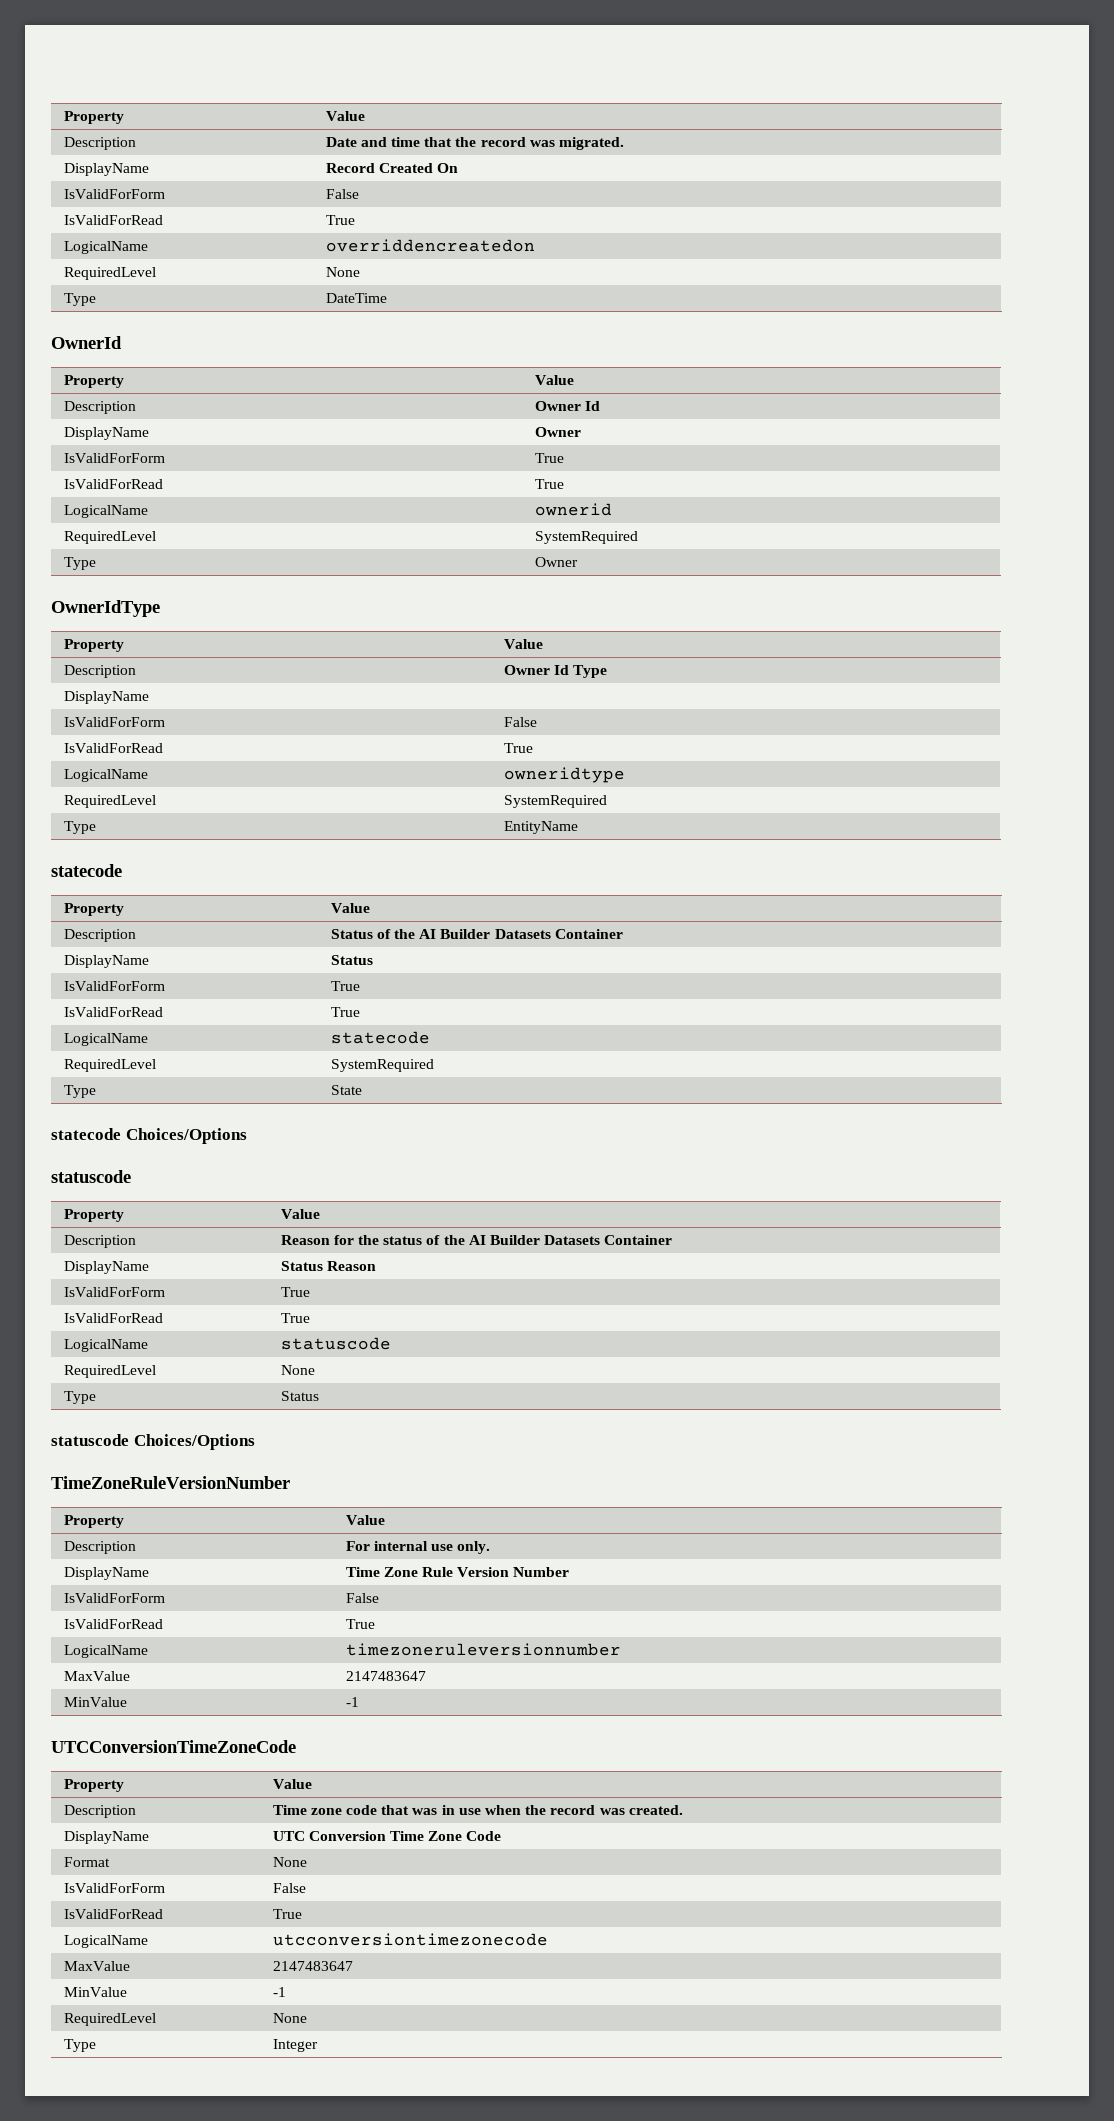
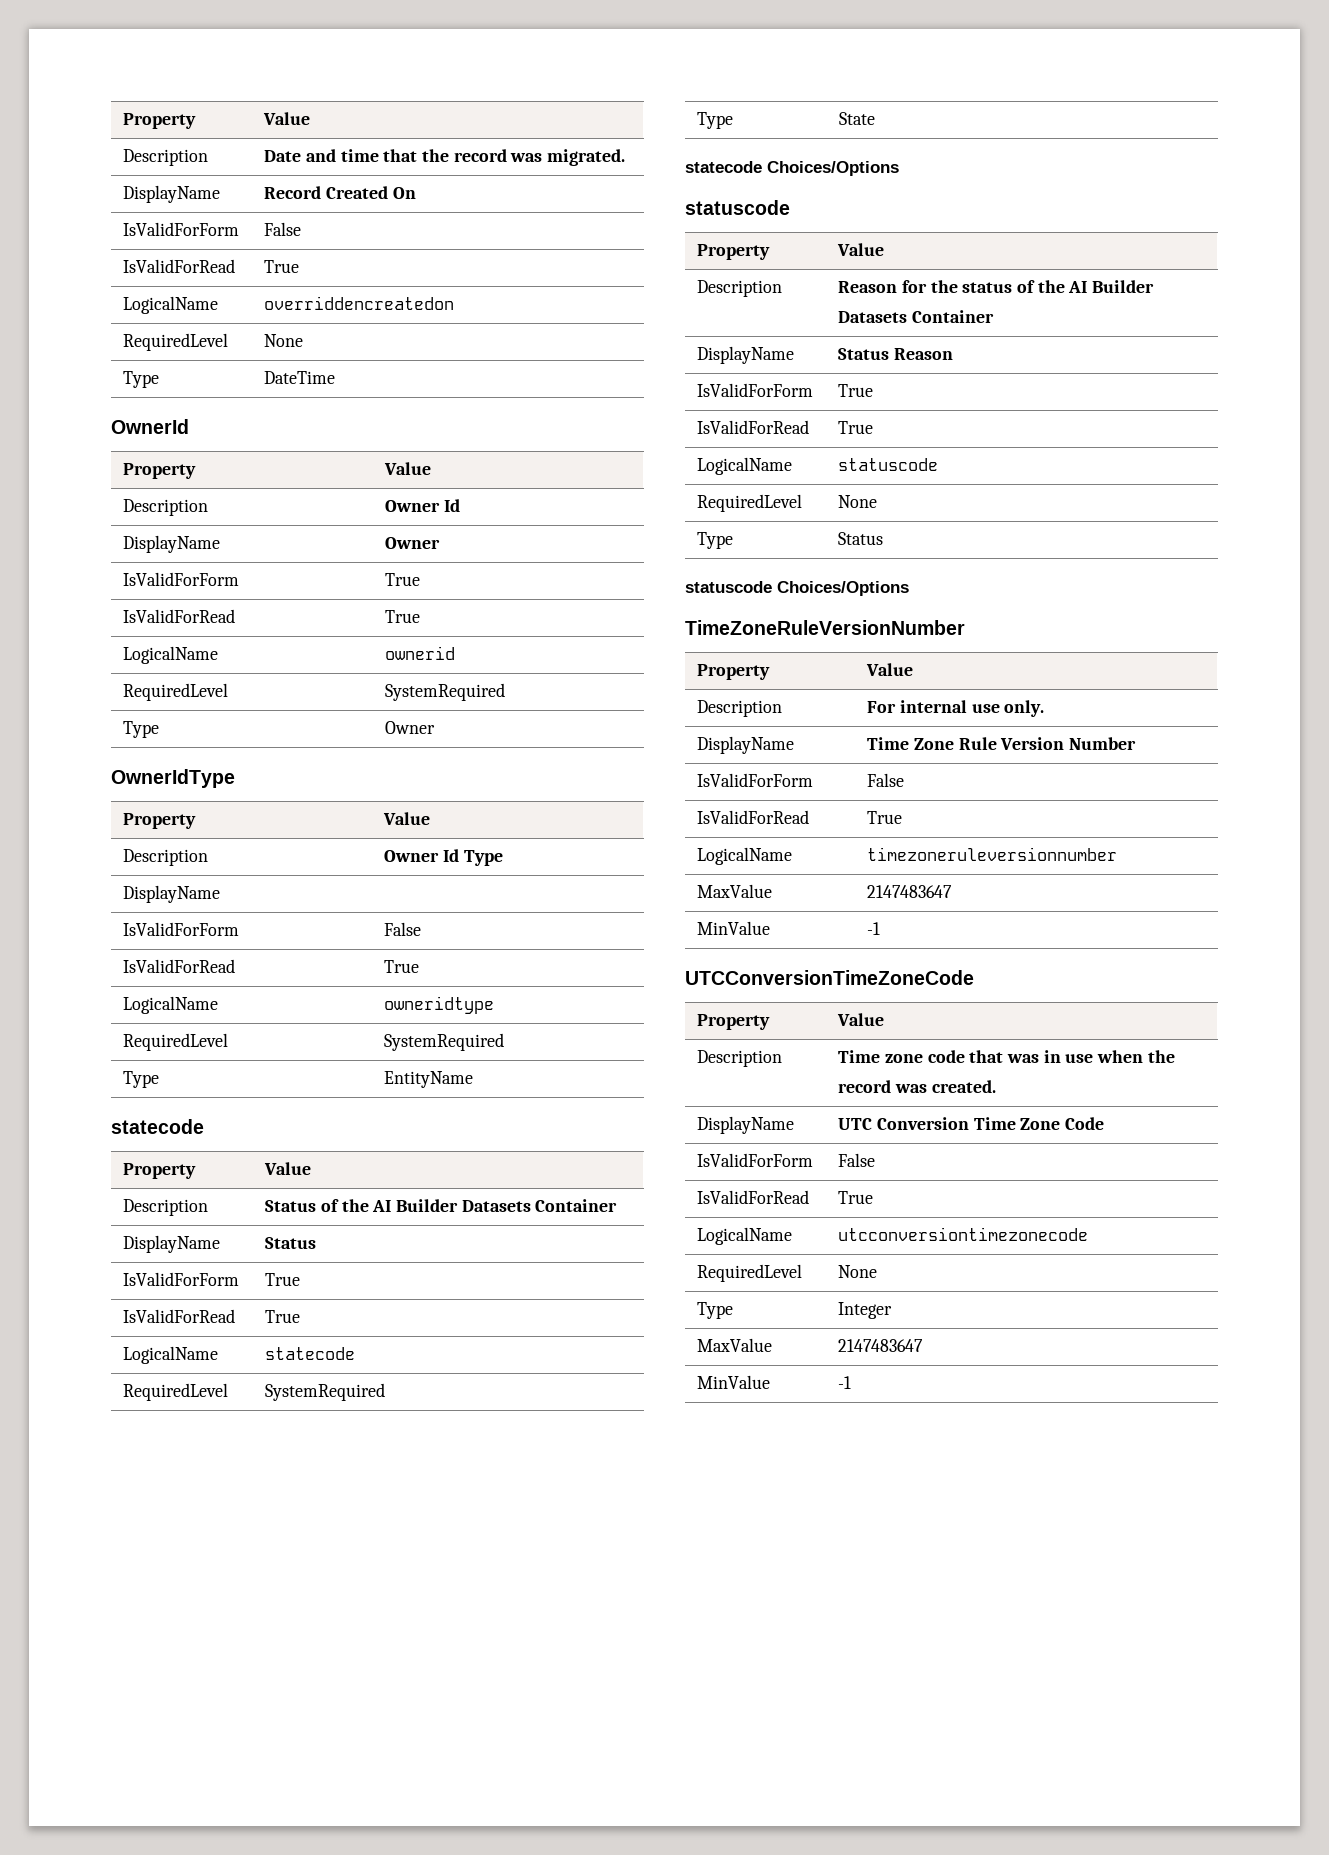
[63,1857,110,1867] [272,1857,307,1867] // Format | None -> (1105, 1123) none
[63,1961,130,1971] [272,1961,353,1971] [63,1987,127,1997] [272,1987,286,1997] [63,2013,156,2026] [272,2013,307,2023] [63,2039,96,2052] [272,2039,318,2052] // MaxValue | 2147483647 // MinValue | -1 // RequiredLevel | None // Type | Integer -> [697,1264,803,1282] [838,1265,878,1278] [697,1302,734,1319] [838,1302,893,1319] [697,1338,773,1352] [838,1339,924,1352] [697,1375,771,1389] [838,1376,852,1389] // RequiredLevel | None // Type | Integer // MaxValue | 2147483647 // MinValue | -1

